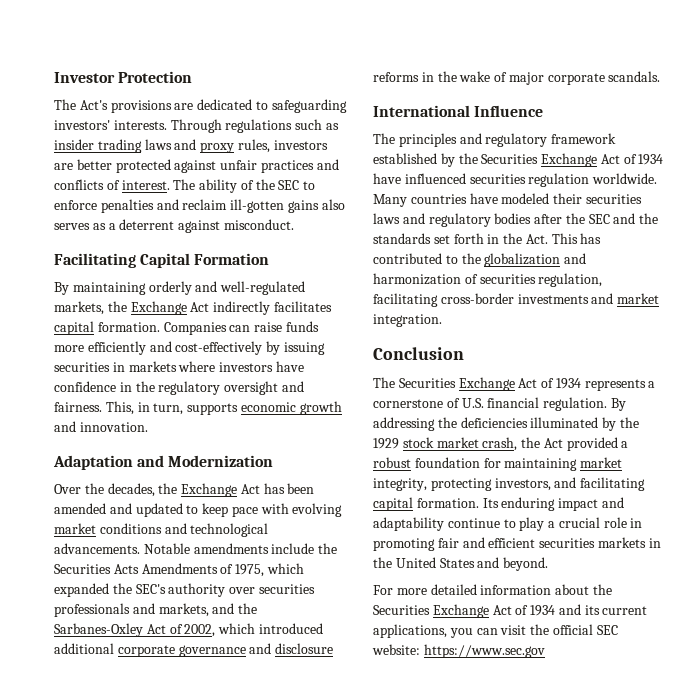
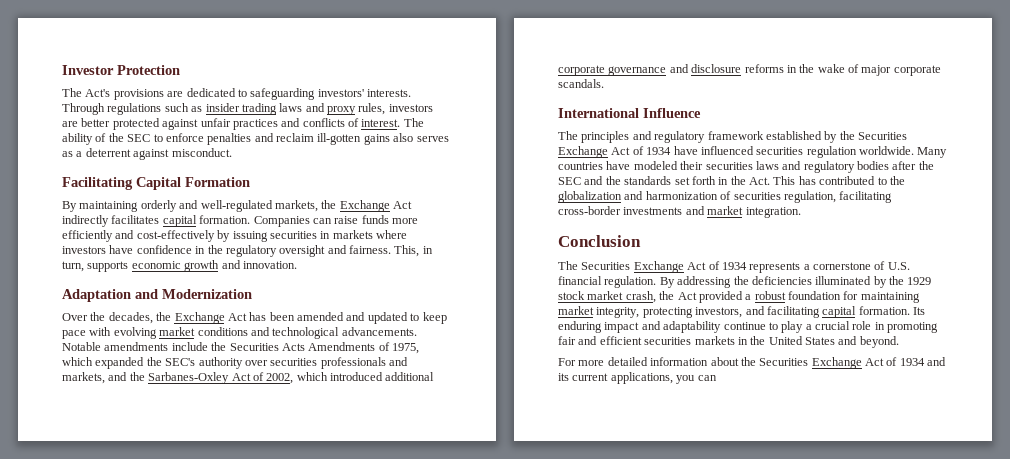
[500,624,618,635] [372,644,545,658] visit the official SEC website: https://www.sec.gov -> (717, 378) none

